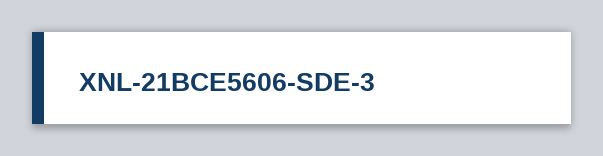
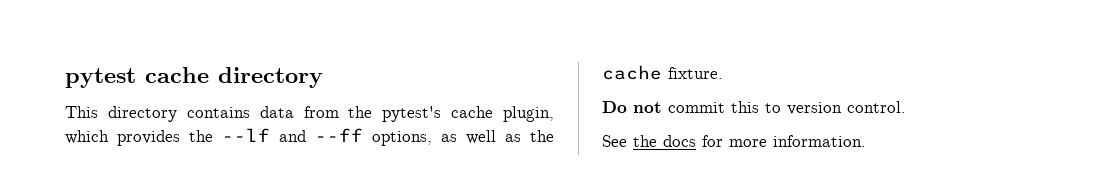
[79,73,375,91] XNL-21BCE5606-SDE-3 -> [65,67,323,88] [65,106,554,122] [65,128,554,146] [602,65,723,80] [602,101,906,115] [602,135,866,147] pytest cache directory // This directory contains data from the pytest's cache plugin, which provides the --lf and --ff options, as well as the cache fixture. // Do not commit this to version control. // See the docs for more information.

